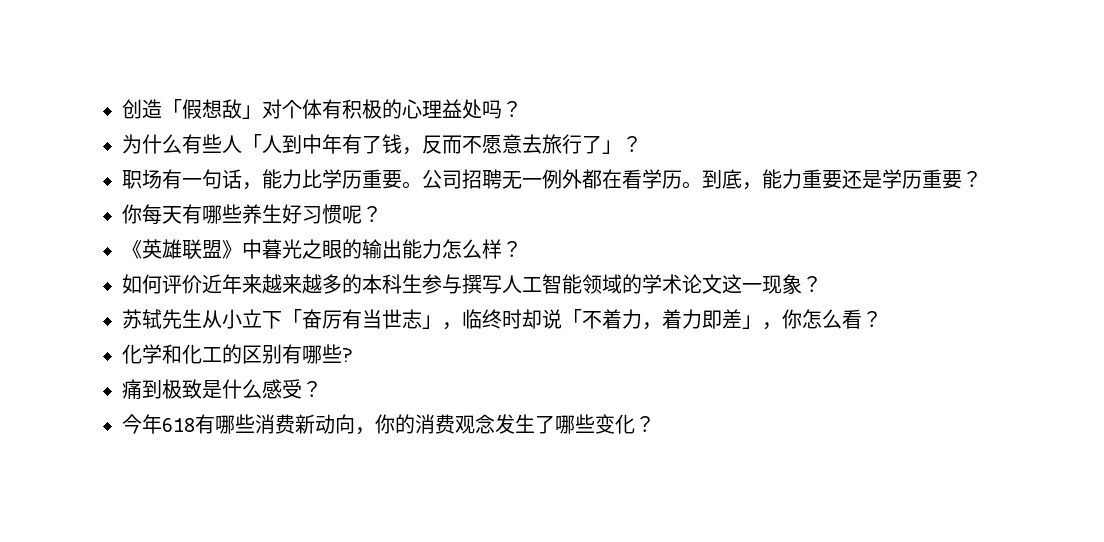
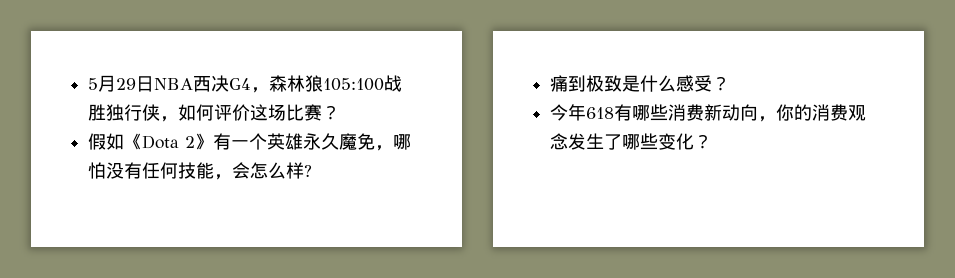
[122,99,522,119] [122,134,642,155] [122,169,982,190] [122,204,382,225] [122,239,522,260] [122,274,822,294] [122,309,882,330] [122,344,342,364] 创造「假想敌」对个体有积极的心理益处吗？ // 为什么有些人「人到中年有了钱，反而不愿意去旅行了」？ // 职场有一句话，能力比学历重要。公司招聘无一例外都在看学历。到底，能力重要还是学历重要？ // 你每天有哪些养生好习惯呢？ // 《英雄联盟》中暮光之眼的输出能力怎么样？ // 如何评价近年来越来越多的本科生参与撰写人工智能领域的学术论文这一现象？ // 苏轼先生从小立下「奋厉有当世志」，临终时却说「不着力，着力即差」，你怎么看？ // 化学和化工的区别有哪些 -> [88,75,403,93] [88,104,341,122] [88,133,412,151] [88,162,305,180] 5月29日NBA西决G4，森林狼105:100战胜独行侠，如何评价这场比赛？ // 假如《Dota 2》有一个英雄永久魔免，哪怕没有任何技能，会怎么样

